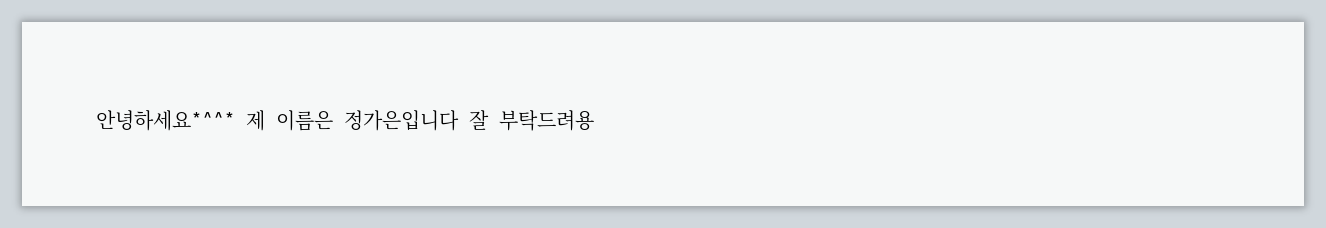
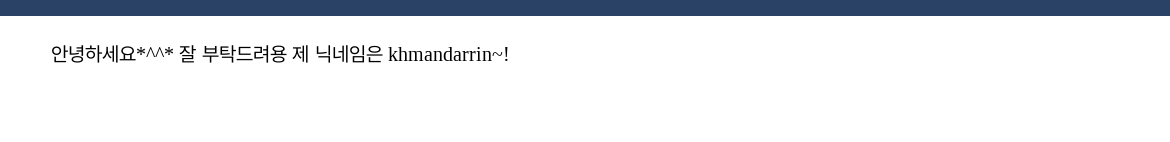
[246,110,594,131] 제 이름은 정가은입니다 잘 부탁드려용 -> [179,45,510,63] 잘 부탁드려용 제 닉네임은 khmandarrin~!

